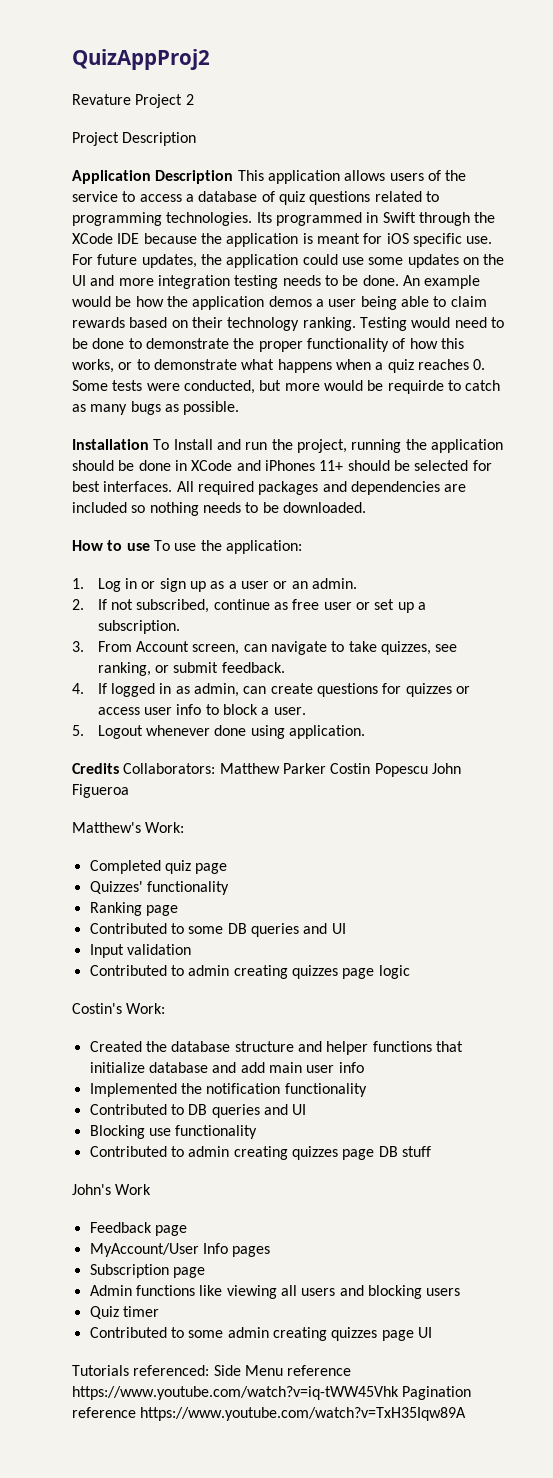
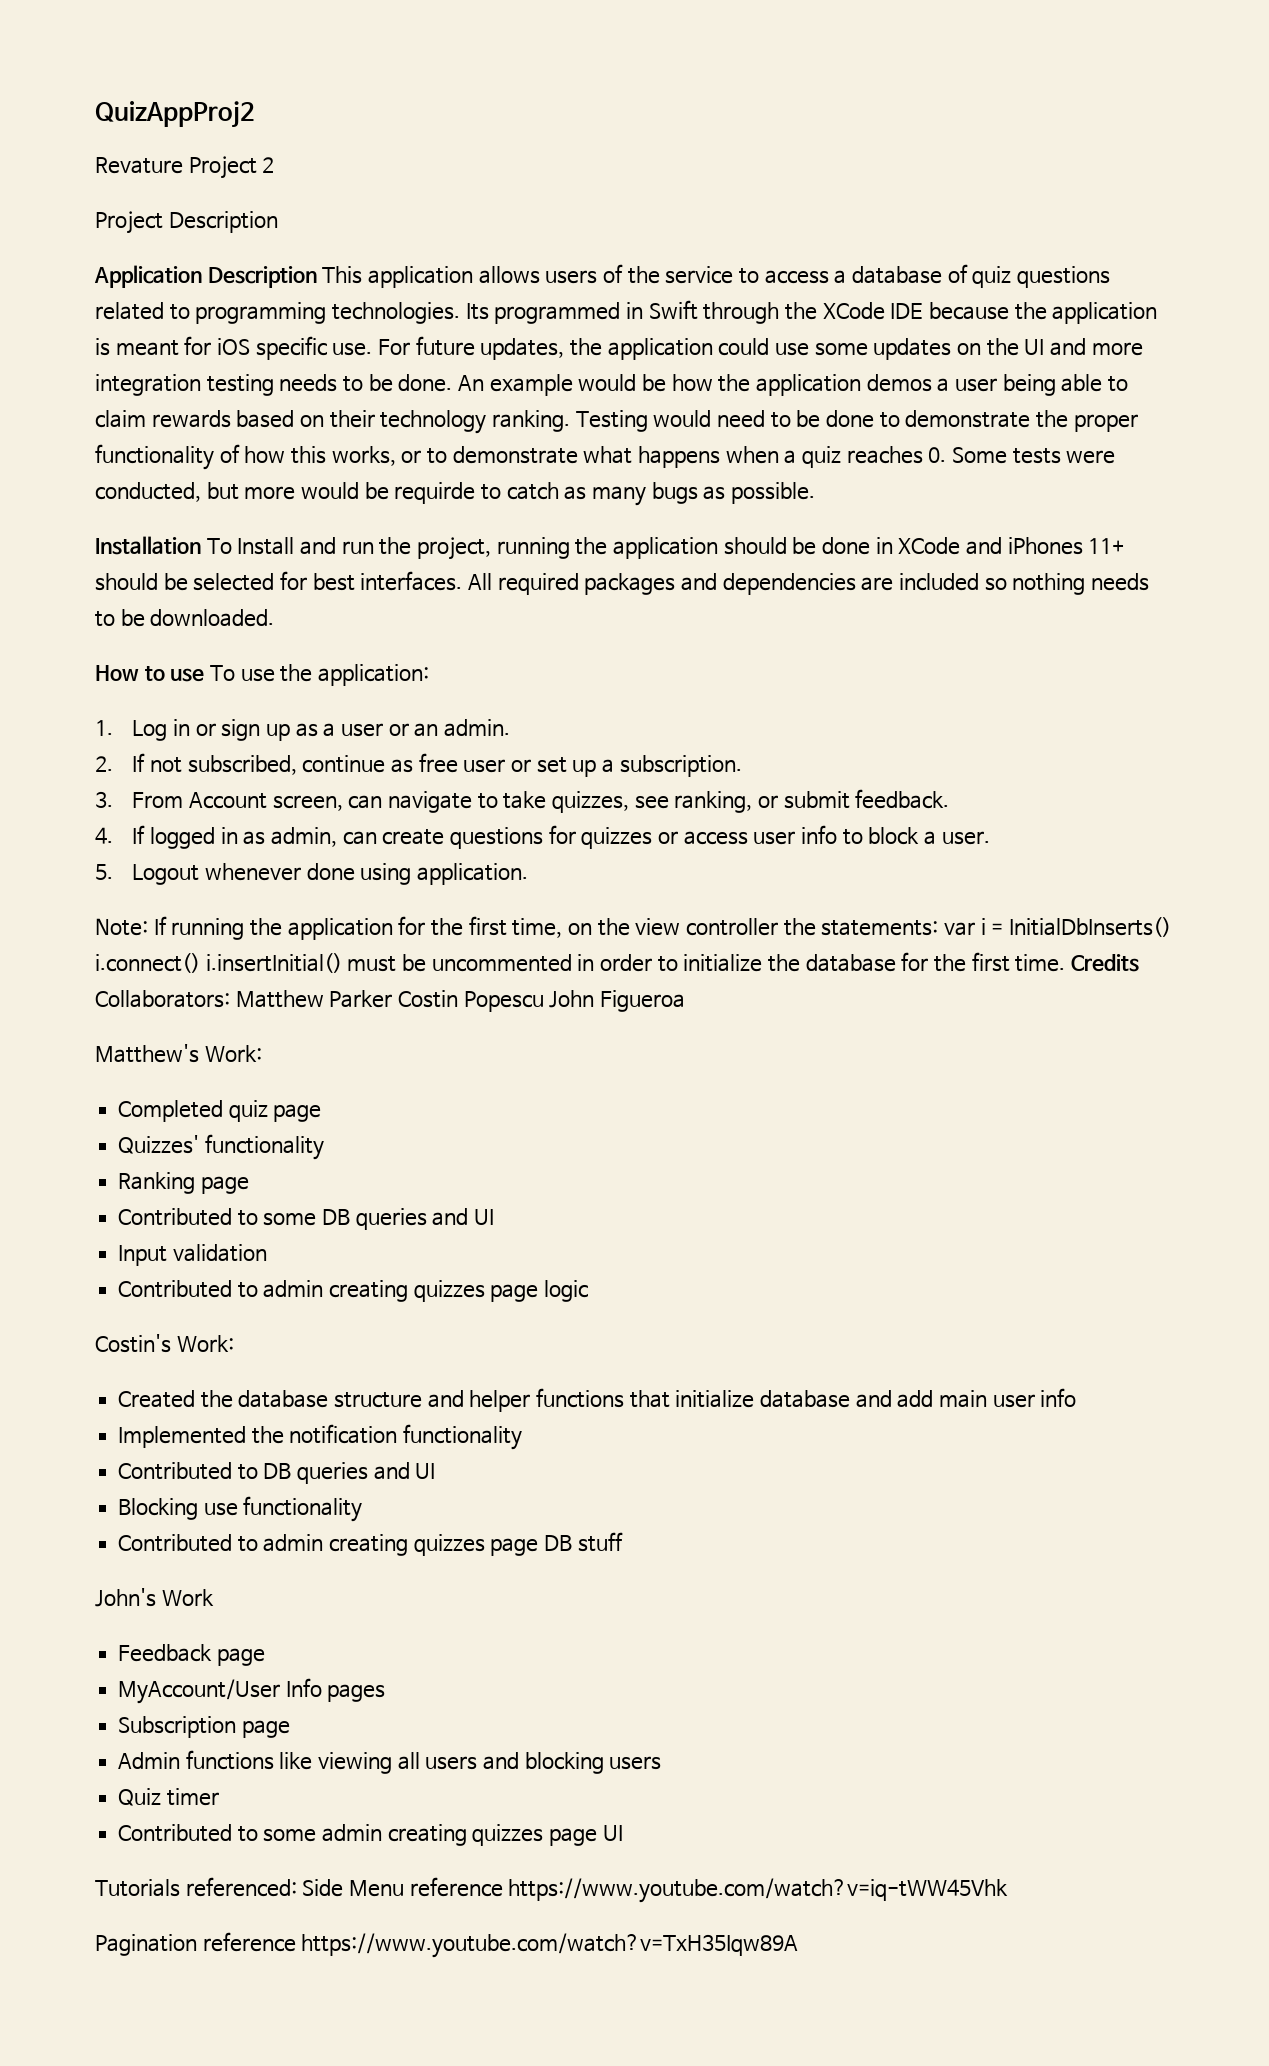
(366, 732) none -> [95,916,1172,940] [95,952,1066,973] Note: If running the application for the first time, on the view controller the statements: var i = InitialDbInserts() i.connect() i.insertInitial() must be uncommented in order to initialize the database for the first time.
(399, 1393) none -> (1009, 1890) //

